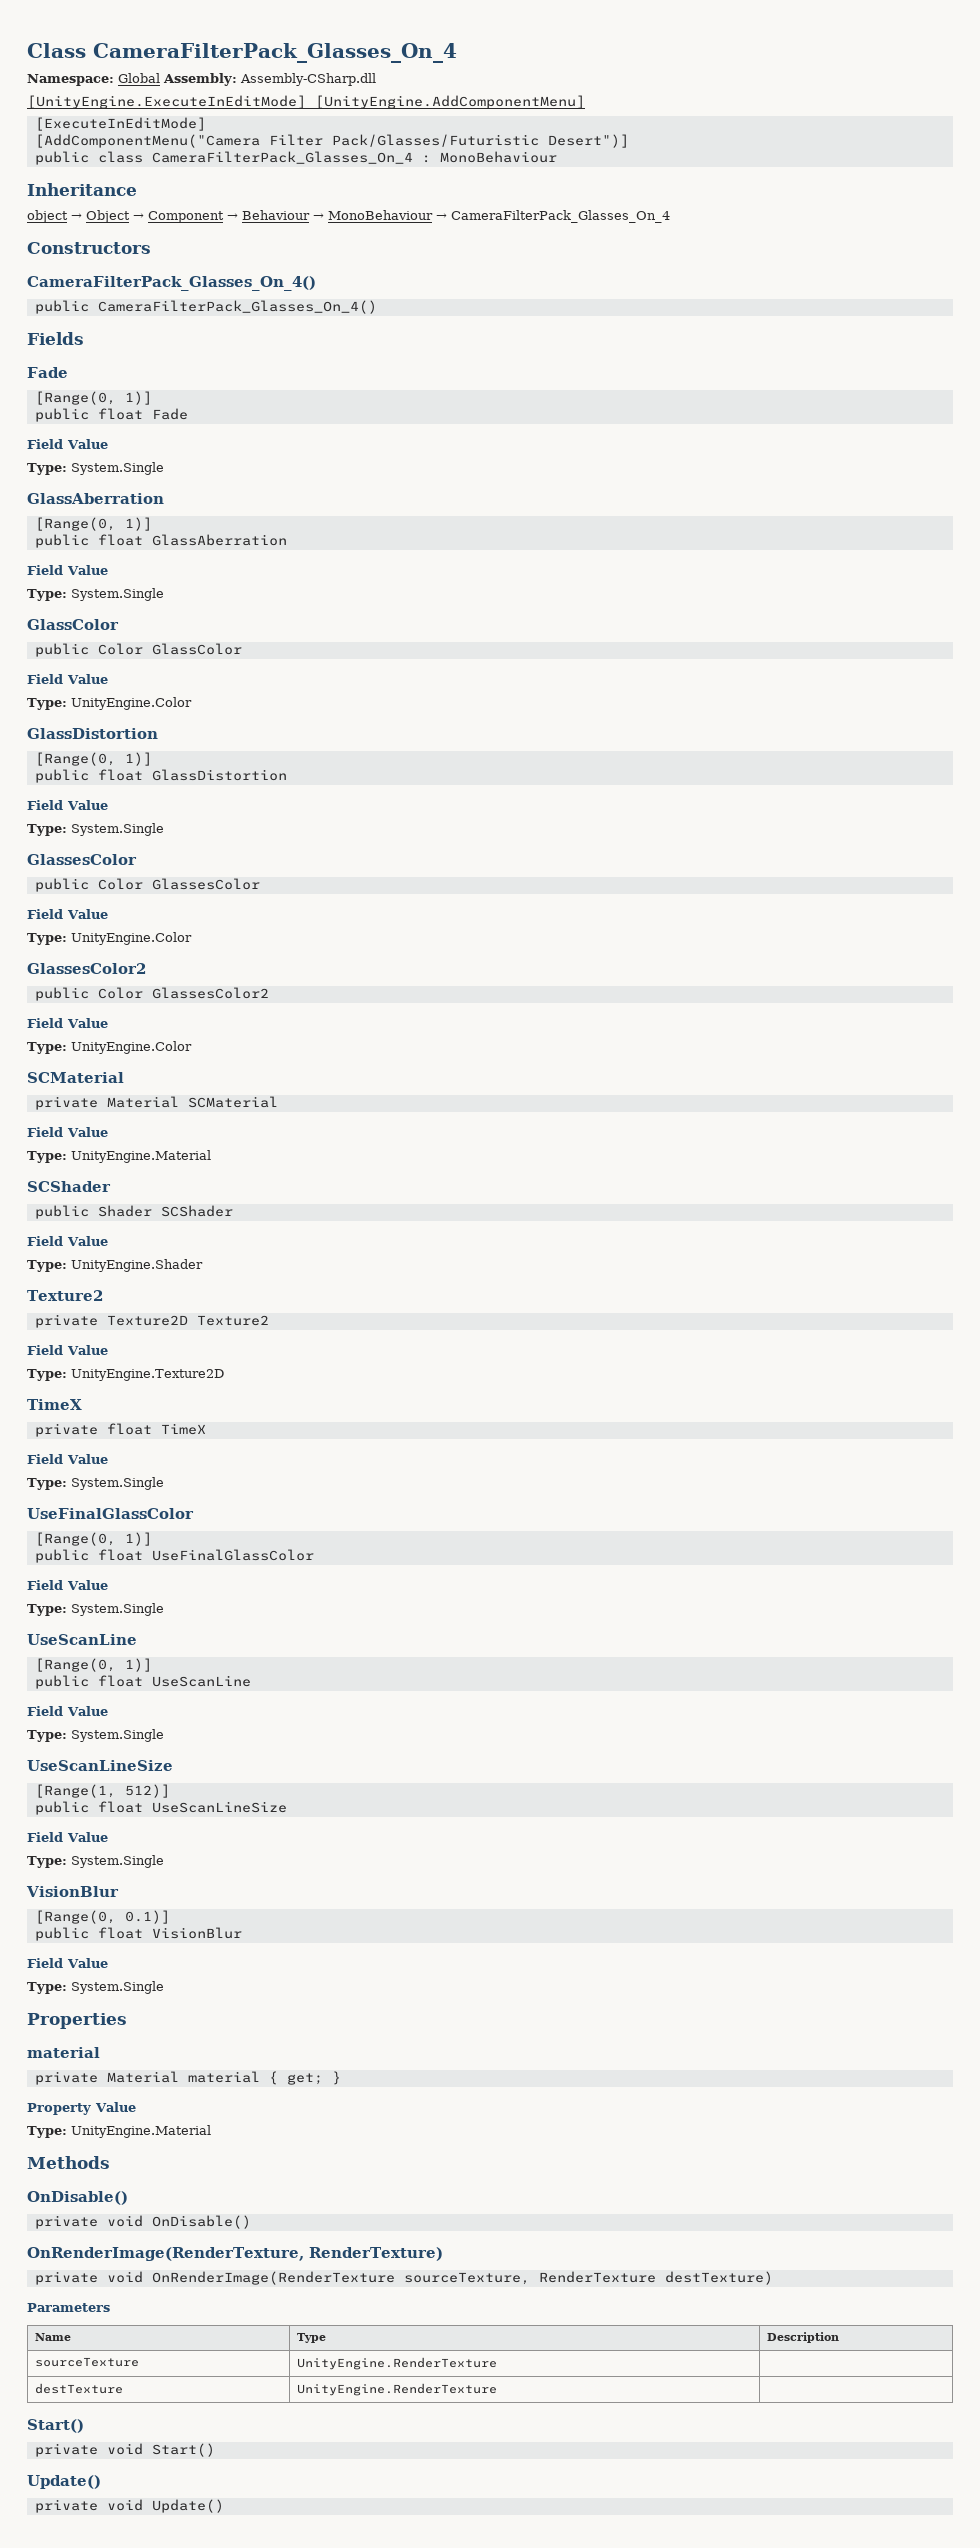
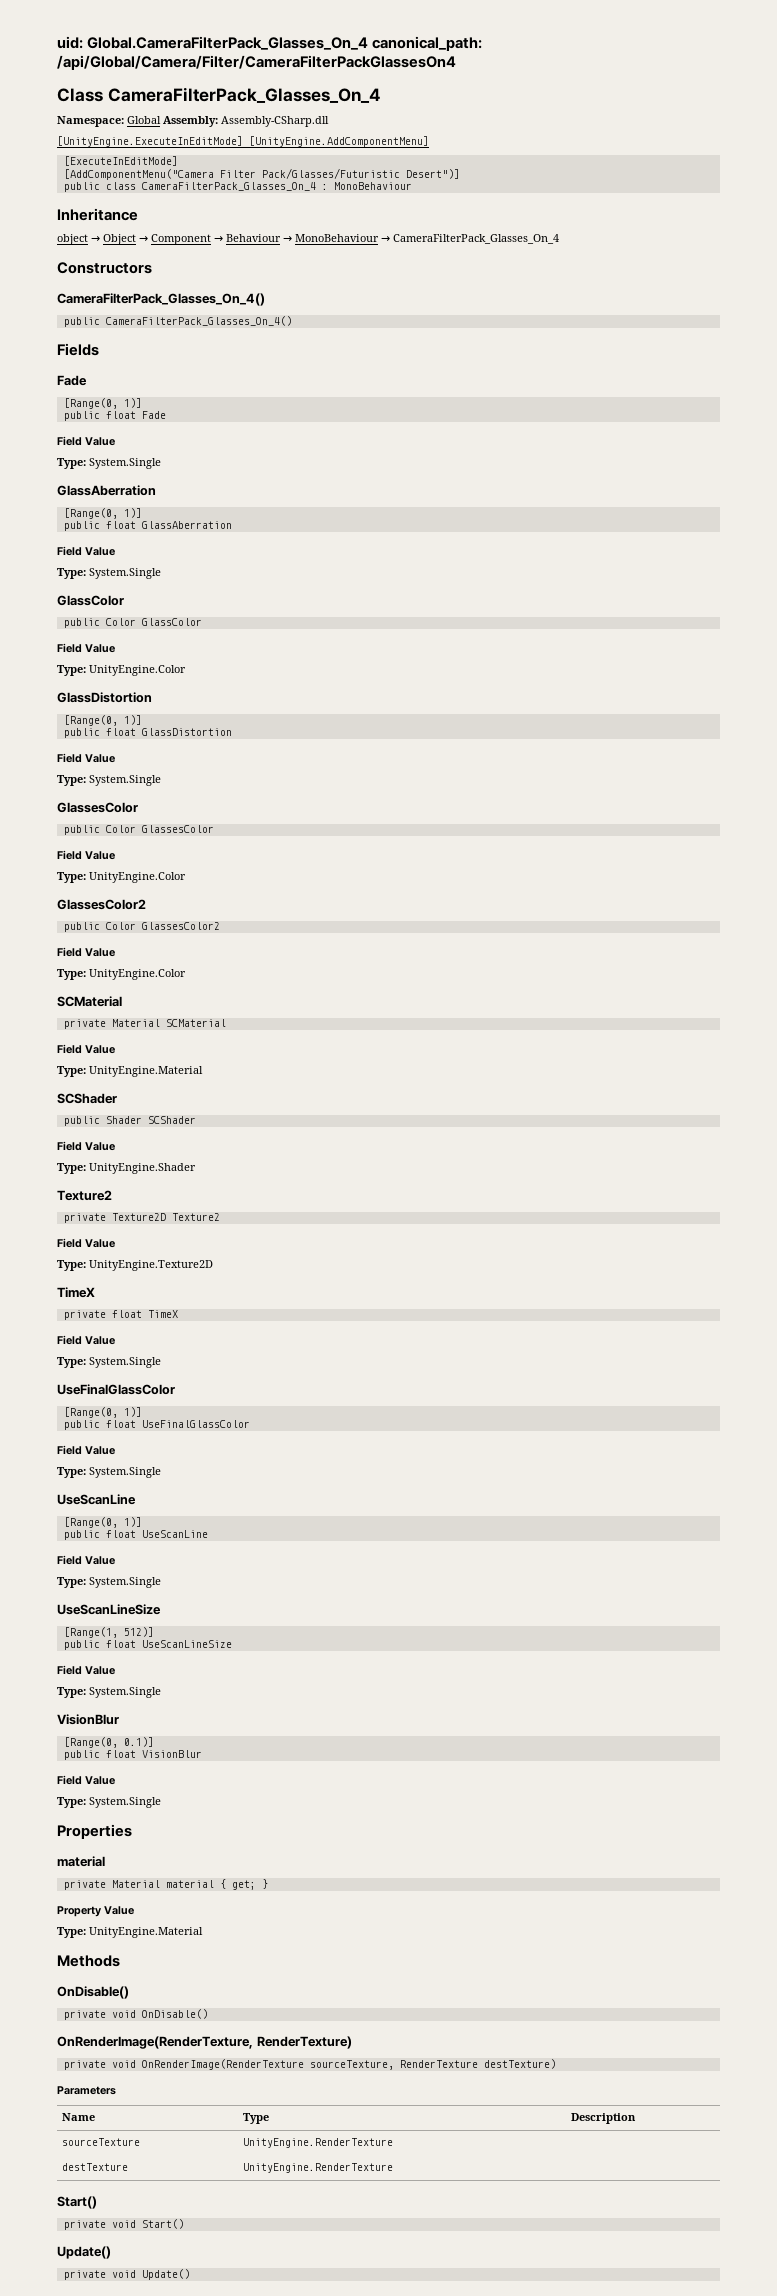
(27, 50) none -> [57,36,483,51] [57,55,456,70] uid: Global.CameraFilterPack_Glasses_On_4 canonical_path: /api/Global/Camera/Filter/CameraFilterPackGlassesOn4 //

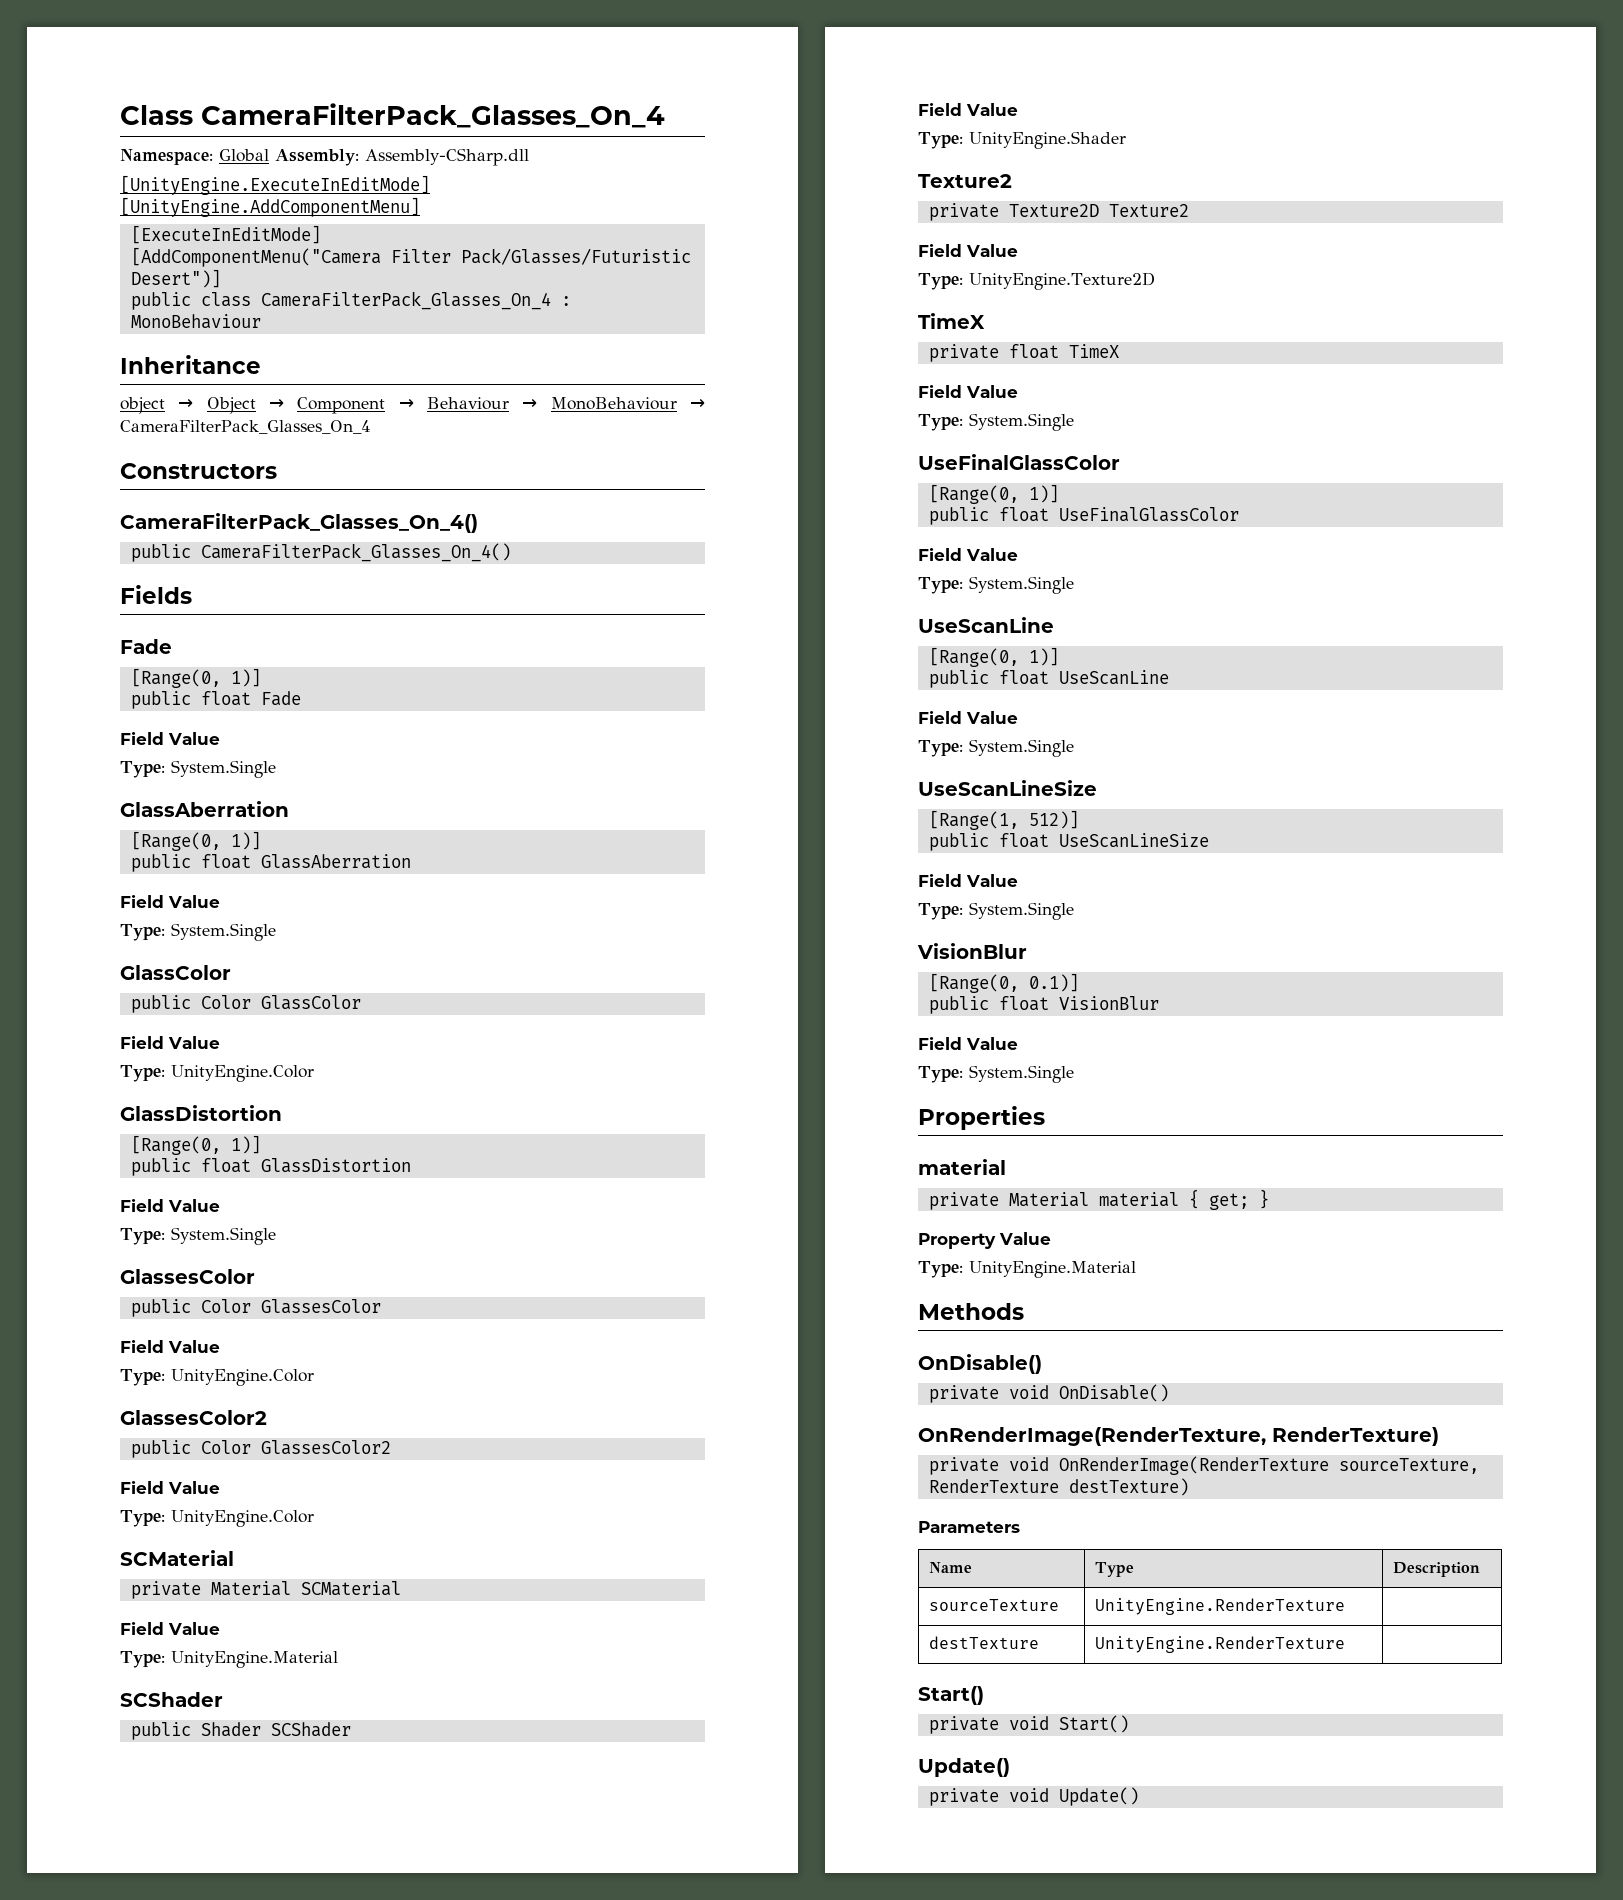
[57,36,483,51] [57,55,456,70] uid: Global.CameraFilterPack_Glasses_On_4 canonical_path: /api/Global/Camera/Filter/CameraFilterPackGlassesOn4 // -> (120, 115) none

